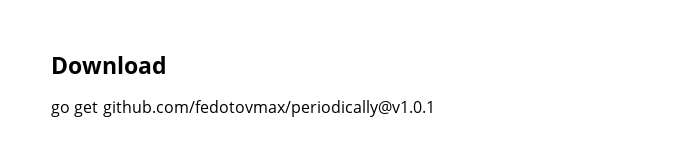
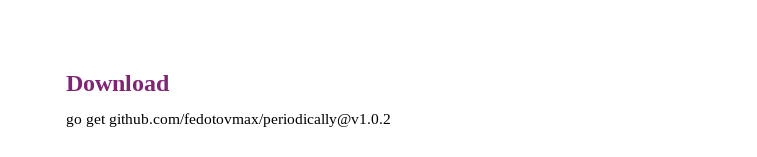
[102,100,435,117] github.com/fedotovmax/periodically@v1.0.1 -> [109,113,392,127] github.com/fedotovmax/periodically@v1.0.2

